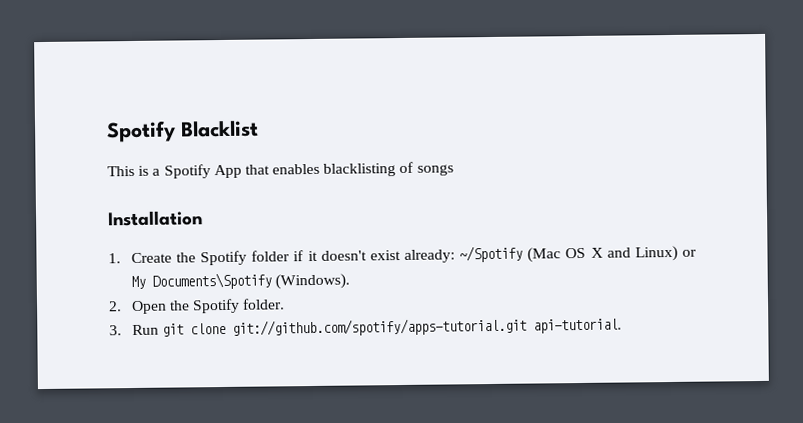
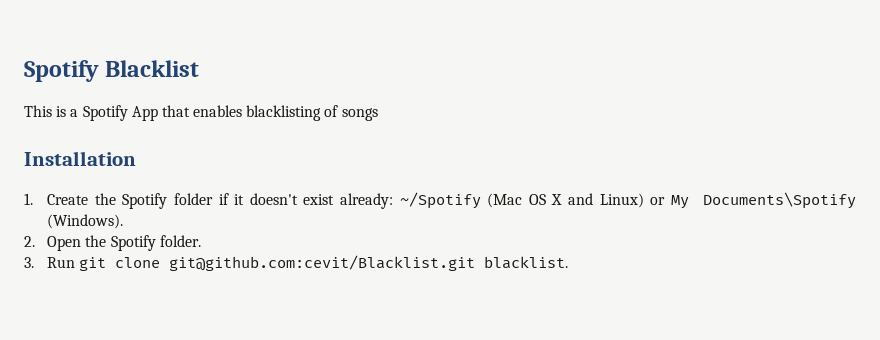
[231,317,622,337] git://github.com/spotify/apps-tutorial.git api-tutorial. -> [169,255,569,271] git@github.com:cevit/Blacklist.git blacklist.

